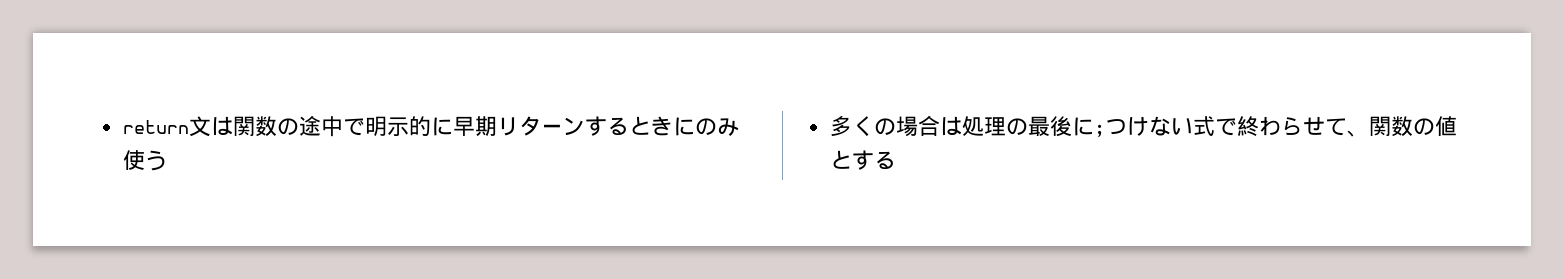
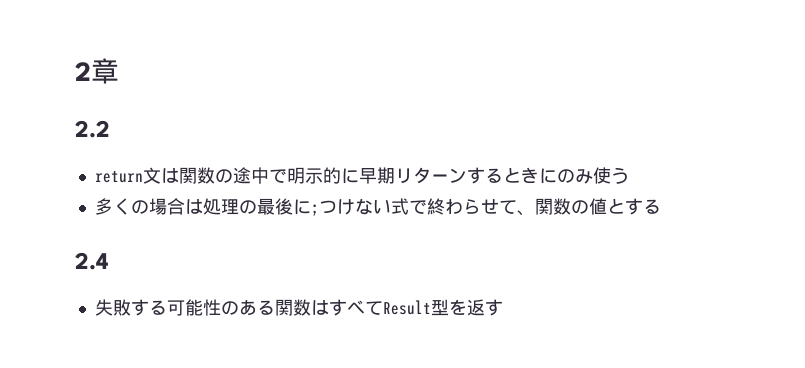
(123, 127) none -> [75,58,119,84] [75,120,110,138] 2章 // 2.2 //
(897, 160) none -> [75,252,109,270] [94,299,503,316] // 2.4 // 失敗する可能性のある関数はすべてResult型を返す

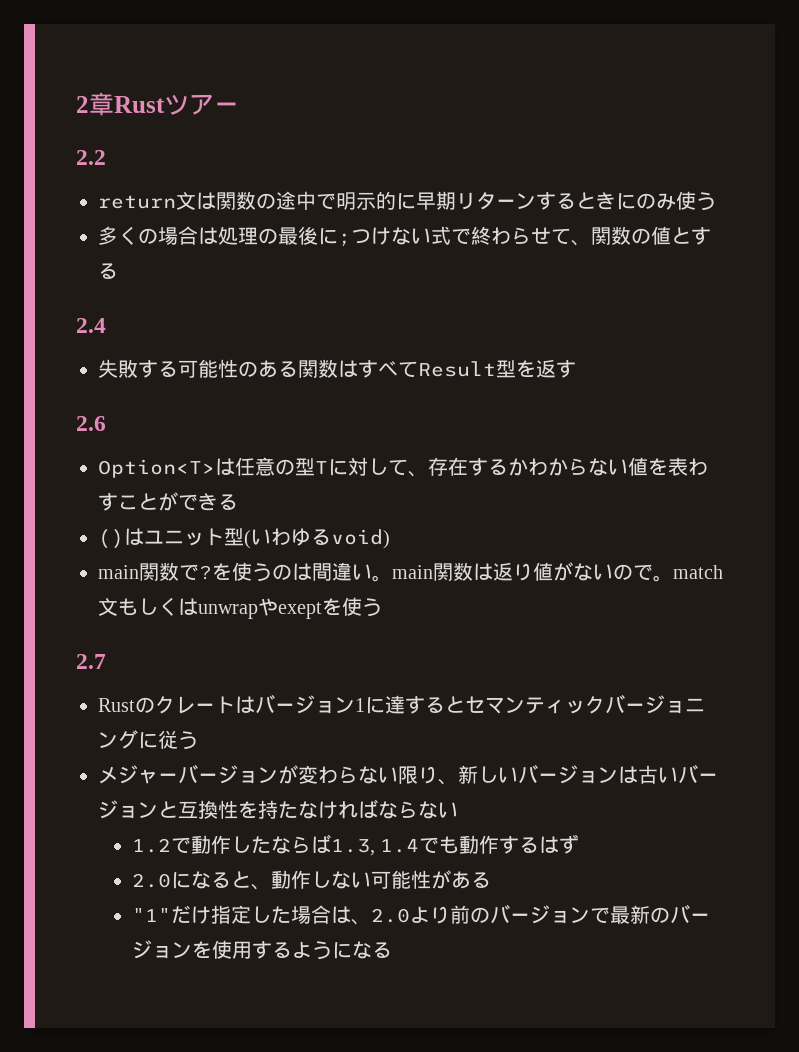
(119, 71) none -> [114,94,239,115] Rustツアー
(503, 307) none -> [76,416,106,431] [98,457,708,478] [98,492,238,511] [98,528,390,549] [98,562,723,582] [98,597,382,619] [76,654,106,669] [98,694,705,714] [98,730,198,750] [98,764,718,785] [98,799,458,819] [131,834,580,856] [131,870,491,890] [131,904,710,925] [131,940,392,960] // 2.6 // Option<T>は任意の型Tに対して、存在するかわからない値を表わすことができる // ()はユニット型(いわゆるvoid) // main関数で?を使うのは間違い。main関数は返り値がないので。match文もしくはunwrapやexeptを使う // 2.7 // Rustのクレートはバージョン1に達するとセマンティックバージョニングに従う // メジャーバージョンが変わらない限り、新しいバージョンは古いバージョンと互換性を持たなければならない // 1.2で動作したならば1.3, 1.4でも動作するはず // 2.0になると、動作しない可能性がある // "1"だけ指定した場合は、2.0より前のバージョンで最新のバージョンを使用するようになる

